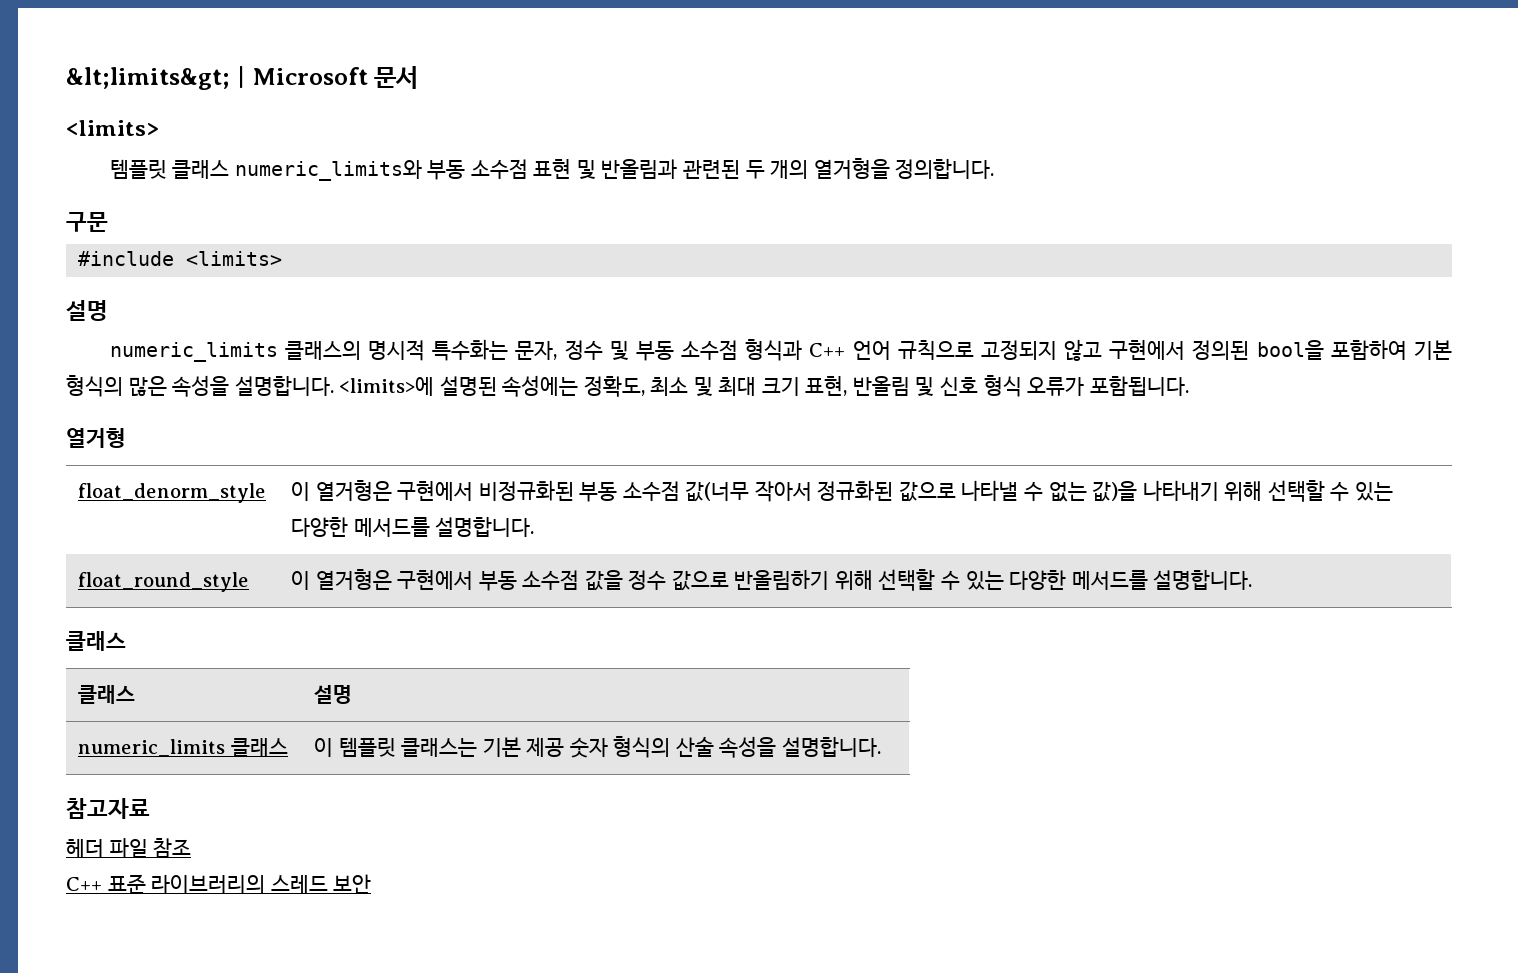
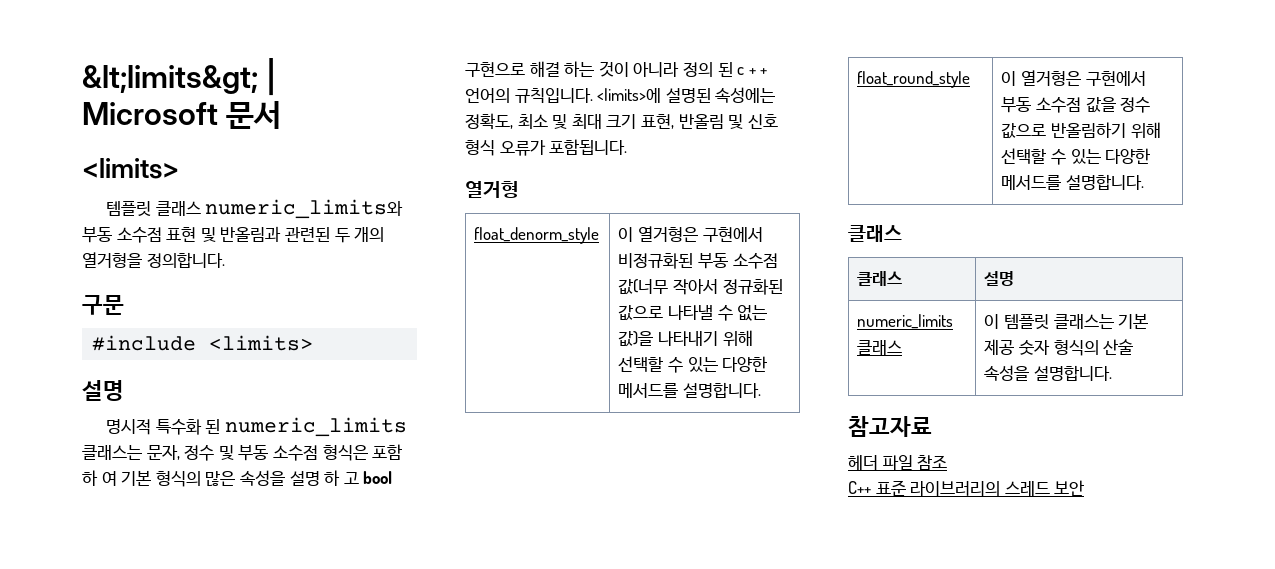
[109,339,509,362] numeric_limits 클래스의 명시적 특수화는 -> [106,417,407,437] [82,445,142,460] 명시적 특수화 된 numeric_limits 클래스는
[745,339,1453,361] [66,375,334,397] 형식과 C++ 언어 규칙으로 고정되지 않고 구현에서 정의된 bool을 포함하여 기본 형식의 많은 속성을 설명합니다. -> [322,444,403,461] [82,470,393,487] [465,61,768,77] [465,88,593,104] 형식은 포함 하 여 기본 형식의 많은 속성을 설명 하 고 bool 구현으로 해결 하는 것이 아니라 정의 된 c + + 언어의 규칙입니다.

